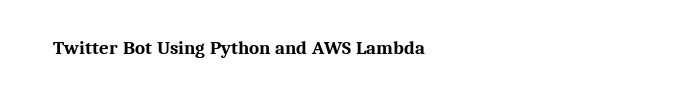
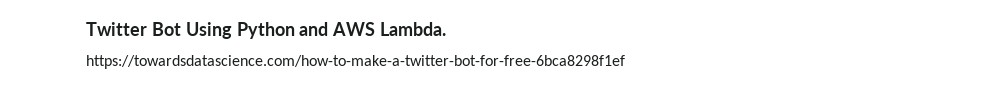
[355,41,425,54] Lambda -> [380,22,447,36] [86,55,625,69] Lambda. // https://towardsdatascience.com/how-to-make-a-twitter-bot-for-free-6bca8298f1ef

